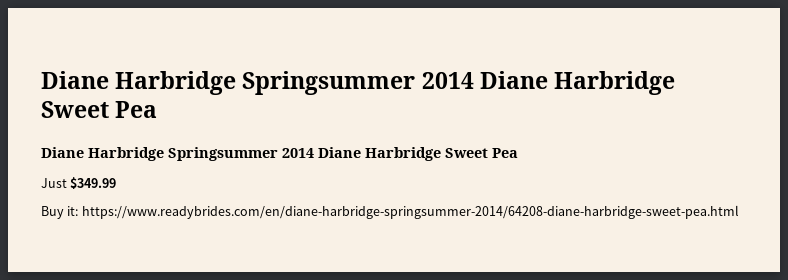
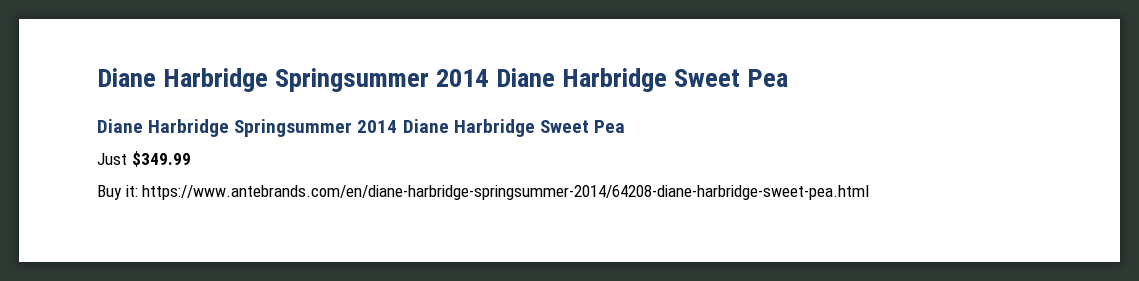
[81,205,739,219] https://www.readybrides.com/en/diane-harbridge-springsummer-2014/64208-diane-harbridge-sweet-pea.html -> [142,185,870,200] https://www.antebrands.com/en/diane-harbridge-springsummer-2014/64208-diane-harbridge-sweet-pea.html

